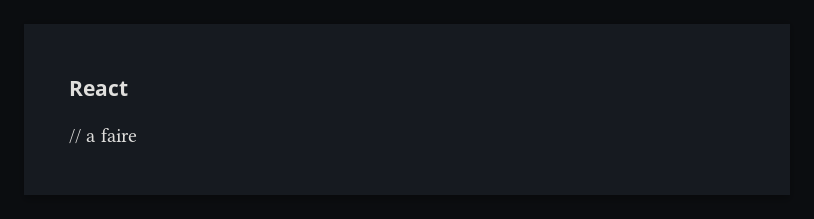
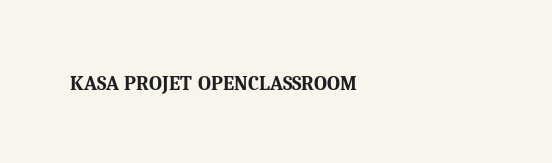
[69,81,128,96] [69,128,137,144] React // // a faire -> [70,76,357,94] KASA PROJET OPENCLASSROOM

